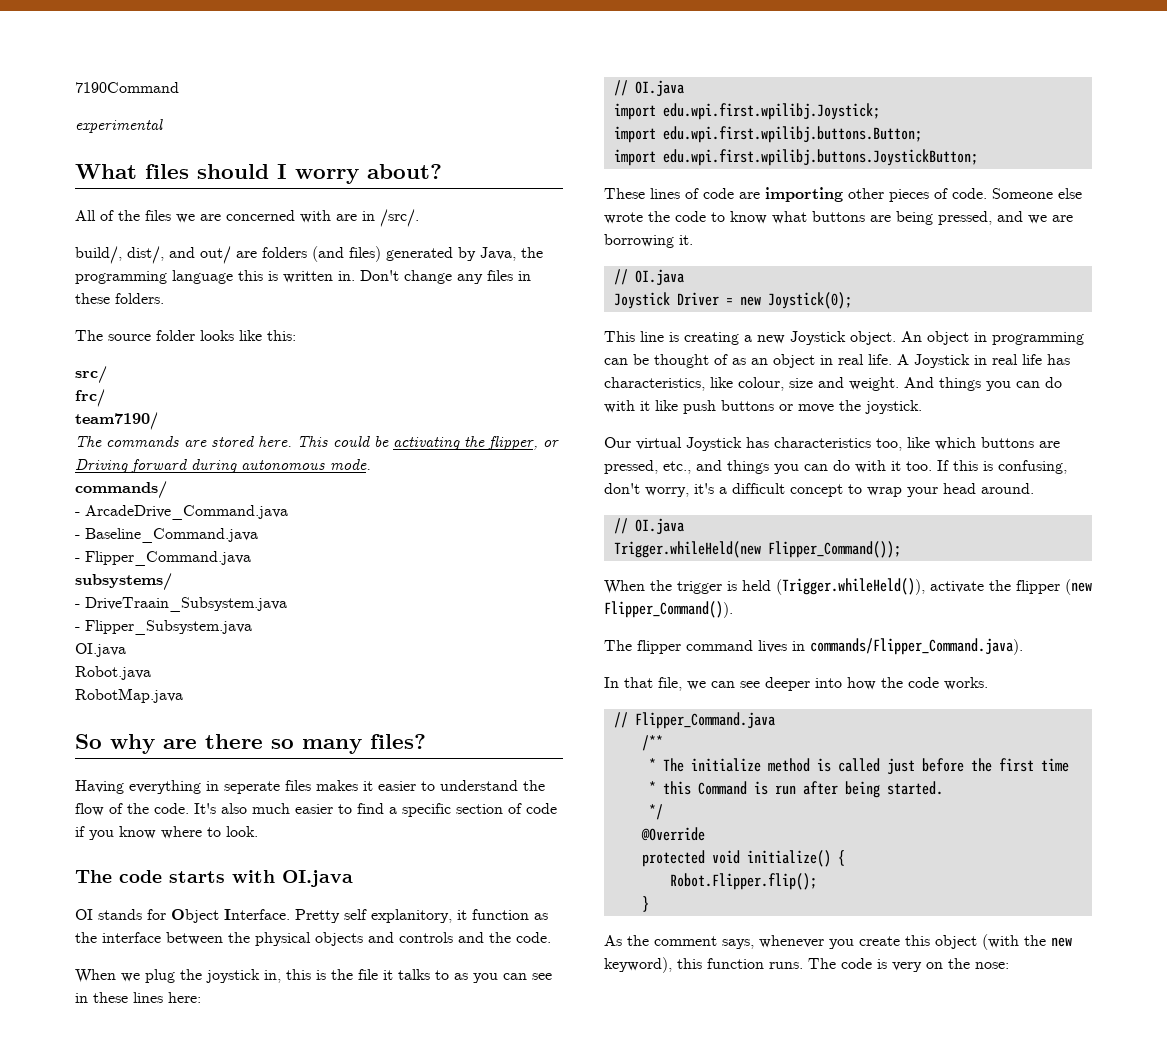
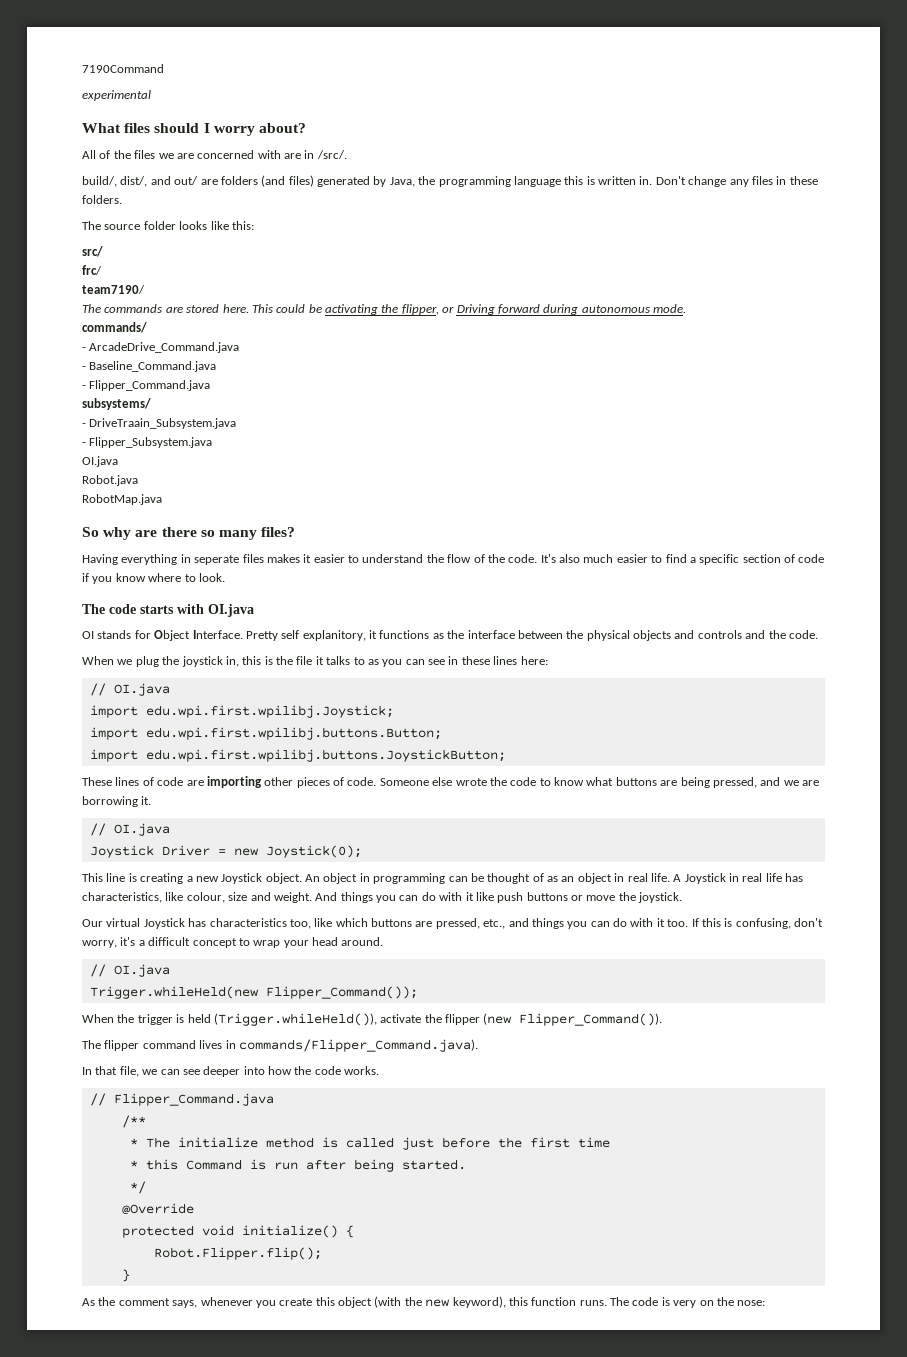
[472,909,529,920] function -> [379,630,430,639] functions

